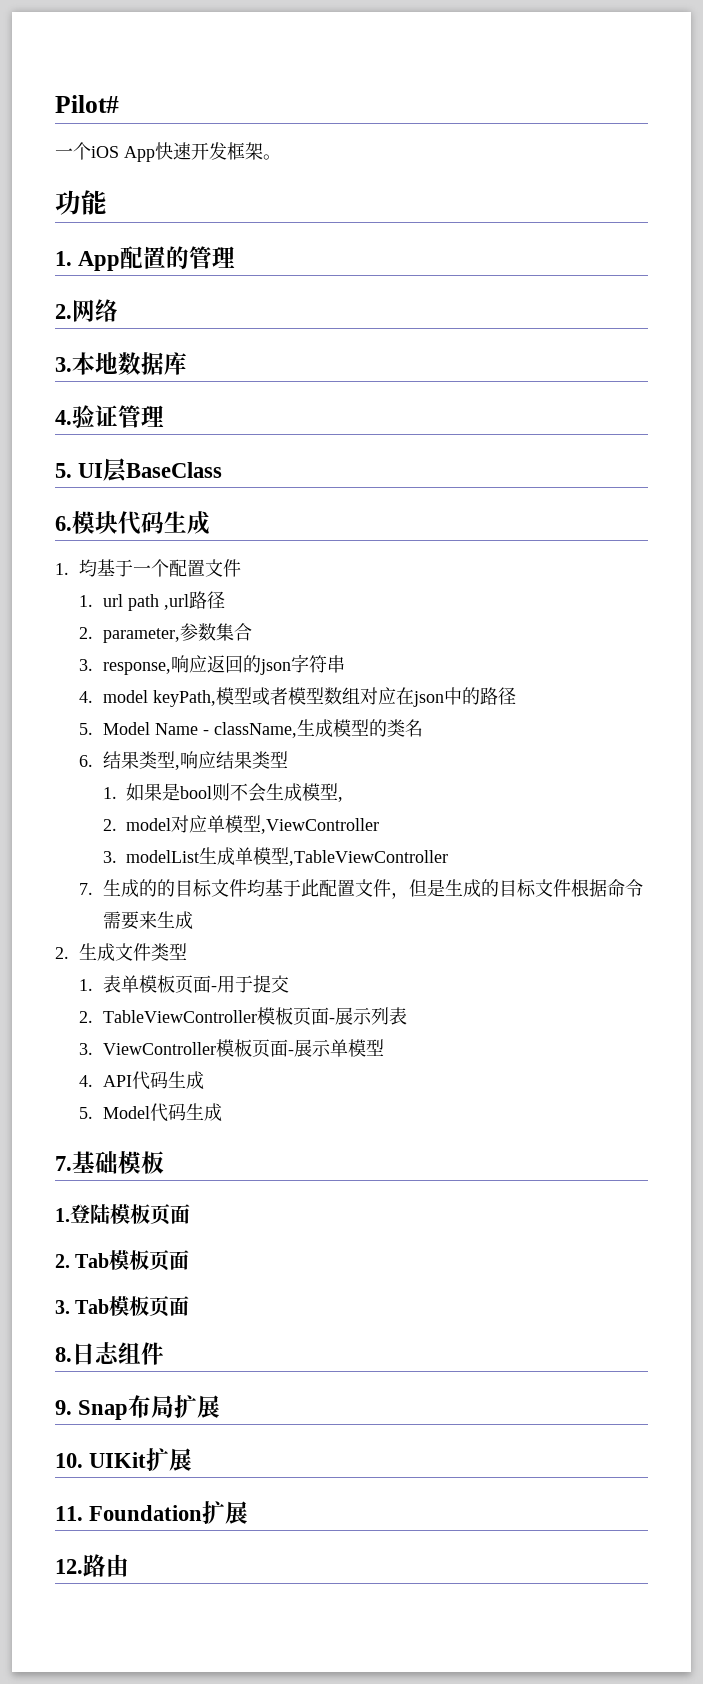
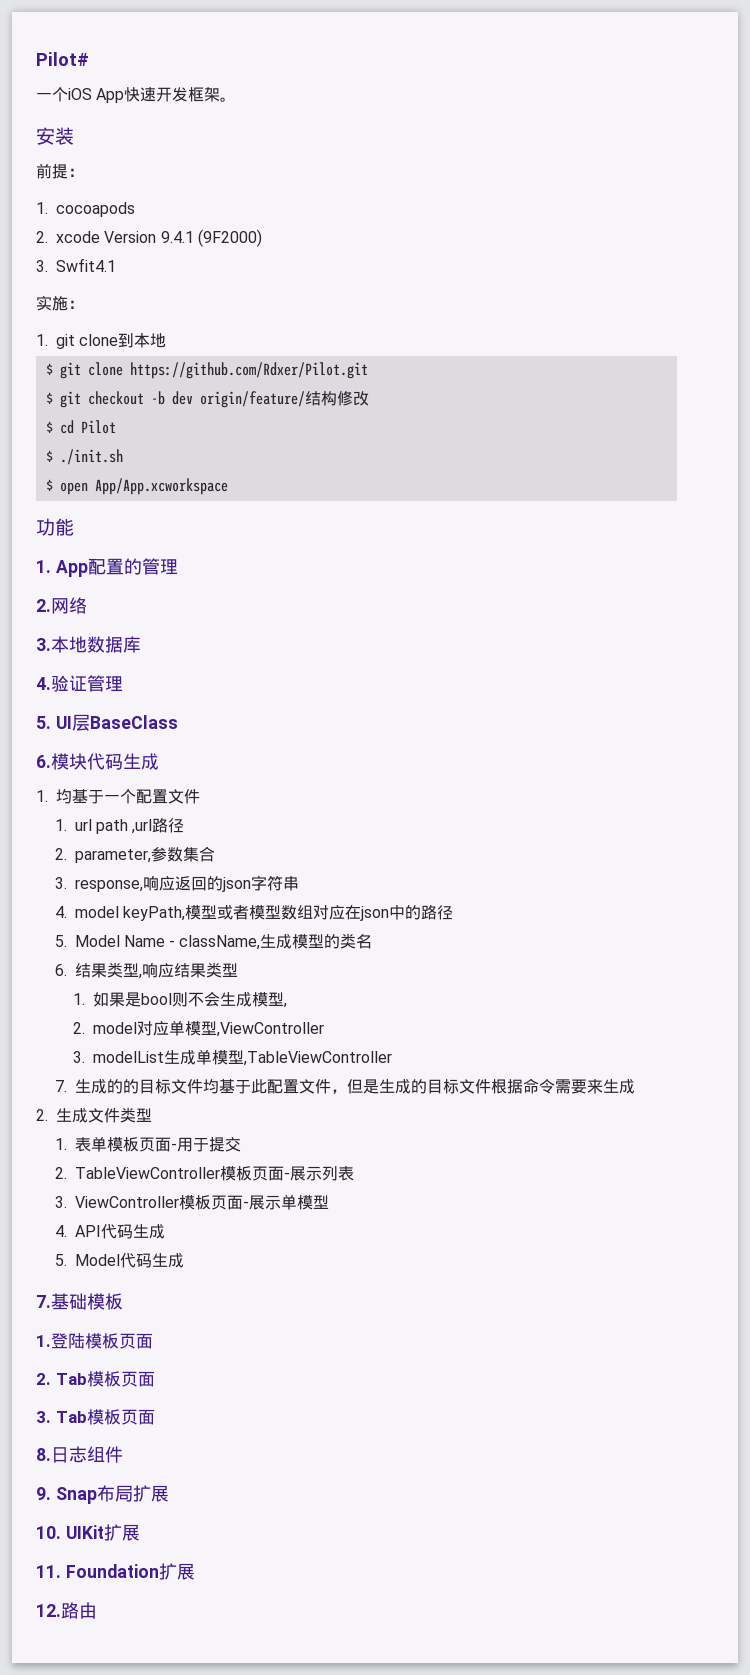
(281, 157) none -> [36,127,74,145] [36,163,84,179] [36,202,135,217] [36,229,262,247] [36,258,116,272] [36,295,84,311] [36,333,167,349] [45,362,368,379] [45,390,369,408] [45,420,116,434] [45,449,123,465] [45,478,228,495] // 安装 // 前提： // 1. cocoapods // 2. xcode Version 9.4.1 (9F2000) // 3. Swfit4.1 // 实施： // 1. git clone到本地 // $ git clone https://github.com/Rdxer/Pilot.git // $ git checkout -b dev origin/feature/结构修改 // $ cd Pilot // $ ./init.sh // $ open App/App.xcworkspace

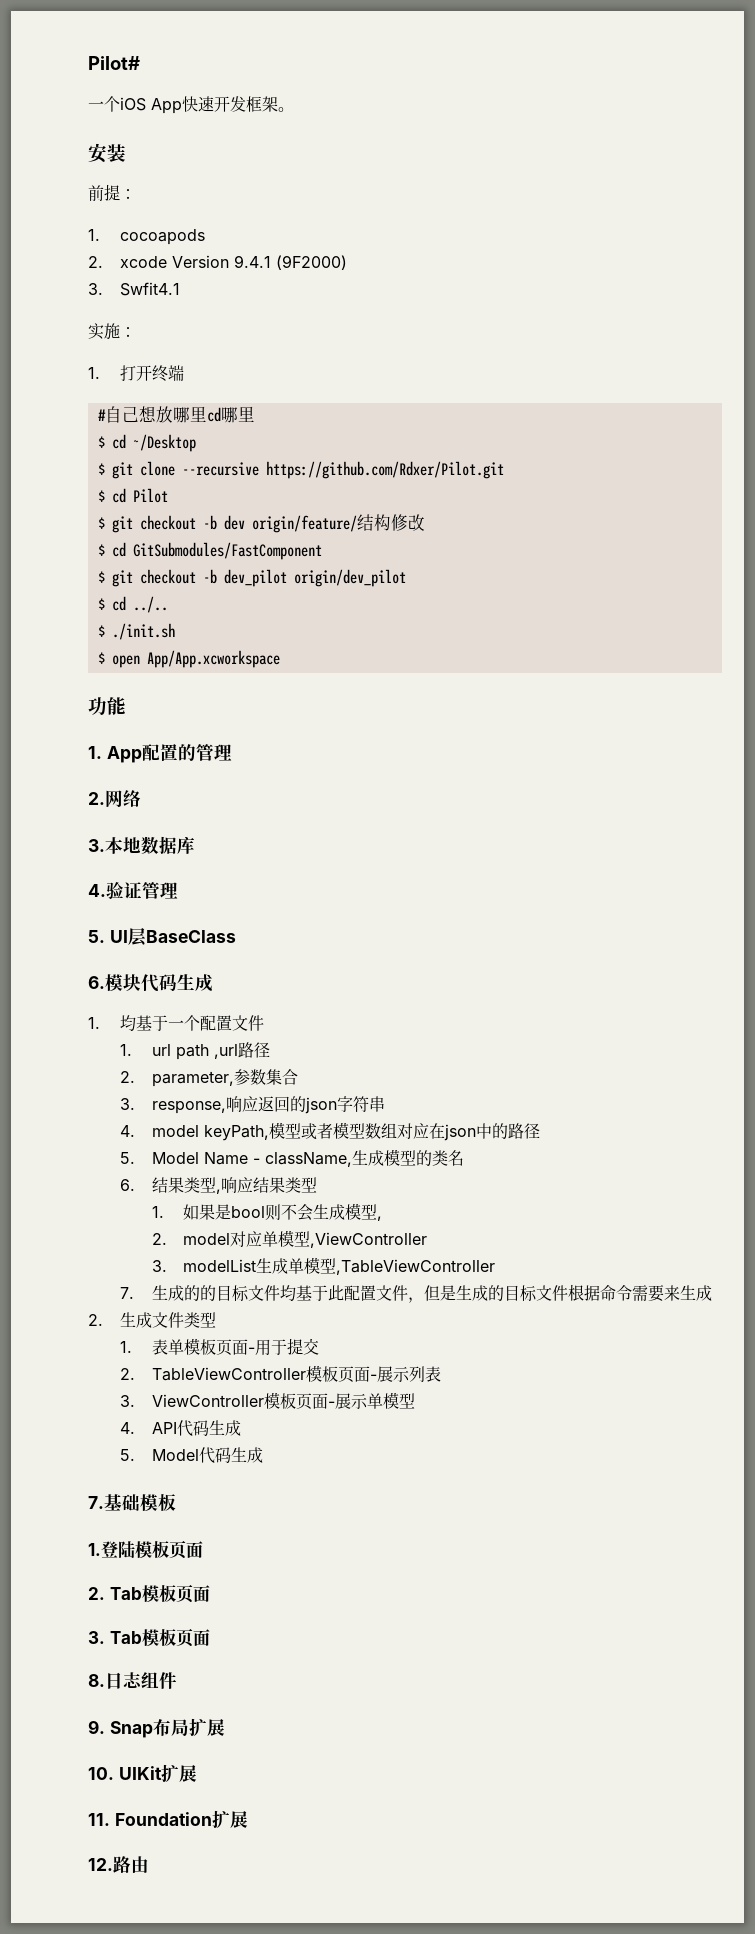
[56,333,167,349] git clone到本地 -> [119,365,184,382] [97,406,255,423] [97,434,196,452] 打开终端 // #自己想放哪里cd哪里 // $ cd ~/Desktop
(123, 369) none -> [181,462,259,476] --recursive
(368, 370) none -> [97,488,168,503] // $ cd Pilot
[80,420,116,434] Pilot -> [132,542,322,560] [97,569,406,587] [97,596,168,613] GitSubmodules/FastComponent // $ git checkout -b dev_pilot origin/dev_pilot // $ cd ../..

